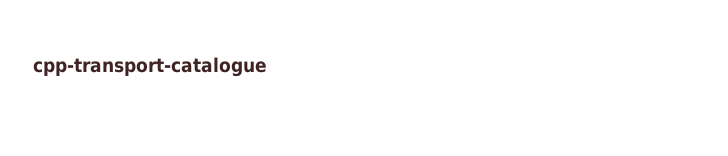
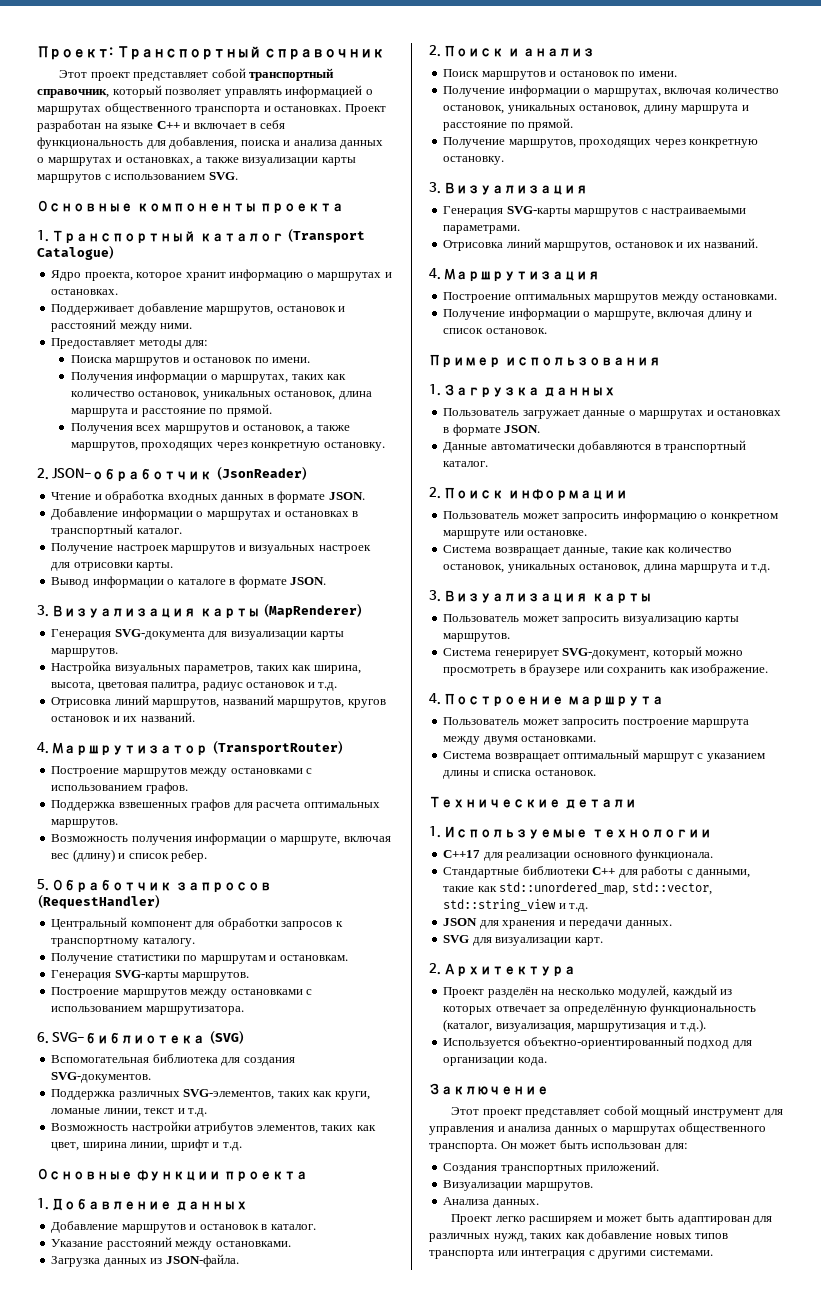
[33,57,267,77] cpp-transport-catalogue -> [37,46,385,60] [59,68,335,81] [37,85,373,98] [37,103,386,115] [37,120,285,132] [37,137,384,149] [37,157,356,166] [37,172,238,183] [37,200,345,214] [37,229,366,244] [37,246,115,260] [51,269,392,281] [51,289,119,295] [51,303,346,315] [51,319,193,332] [51,338,209,349] [70,355,311,366] [70,371,347,383] [70,391,372,400] [70,404,272,417] [70,423,350,434] [70,442,385,451] [37,467,308,482] [51,491,365,503] [51,508,359,520] [51,524,182,537] [51,543,371,554] [51,562,174,571] [51,576,327,588] [37,604,364,619] [51,629,345,640] [51,648,119,657] [51,661,361,674] [51,682,338,691] [51,695,386,708] [51,712,195,722] [37,741,344,756] [51,766,313,777] [51,782,188,794] [51,799,380,811] [51,819,119,828] [51,833,391,845] [51,849,208,862] [37,879,272,893] [37,895,161,909] [51,917,343,930] [51,938,195,947] [51,953,348,964] [51,970,250,981] [51,987,313,998] [51,1006,244,1015] [37,1031,245,1044] [51,1054,295,1066] [51,1072,152,1083] [51,1089,370,1100] [51,1108,208,1117] [51,1121,376,1134] [51,1139,242,1151] [37,1168,309,1182] [37,1198,248,1211] [51,1221,316,1233] [51,1237,291,1250] [51,1254,239,1267] [429,45,596,57] [443,69,677,80] [443,85,779,97] [443,105,749,114] [443,118,574,131] [443,137,759,148] [443,156,505,165] [429,182,589,195] [443,206,747,217] [443,225,521,234] [443,238,759,251] [429,268,601,282] [443,292,778,303] [443,308,753,320] [443,328,547,334] [429,354,661,368] [429,384,616,398] [443,408,782,419] [443,424,541,436] [443,440,747,453] [443,461,489,467] [429,487,628,501] [443,510,778,522] [443,530,588,539] [443,545,732,556] [443,564,771,573] [429,590,652,604] [443,614,740,625] [443,633,511,642] [443,646,744,659] [443,664,769,676] [429,693,664,707] [443,717,750,728] [443,736,597,745] [443,749,765,762] [443,770,596,779] [429,796,637,809] [429,826,712,839] [443,849,714,861] [443,866,751,878] [443,882,712,895] [443,899,589,912] [443,918,672,929] [443,935,603,946] [429,963,577,977] [443,985,733,998] [443,1003,757,1015] [443,1019,707,1032] [443,1036,752,1049] [443,1057,547,1066] [429,1083,549,1095] [451,1105,783,1118] [429,1123,767,1135] [429,1140,688,1152] [443,1161,660,1174] [443,1180,593,1191] [443,1197,539,1208] [451,1213,773,1225] [429,1230,729,1242] [429,1250,713,1259] Проект: Транспортный справочник // Этот проект представляет собой транспортный справочник, который позволяет управлять информацией о маршрутах общественного транспорта и остановках. Проект разработан на языке C++ и включает в себя функциональность для добавления, поиска и анализа данных о маршрутах и остановках, а также визуализации карты маршрутов с использованием SVG. // Основные компоненты проекта // 1. Транспортный каталог (Transport Catalogue) // Ядро проекта, которое хранит информацию о маршрутах и остановках. // Поддерживает добавление маршрутов, остановок и расстояний между ними. // Предоставляет методы для: // Поиска маршрутов и остановок по имени. // Получения информации о маршрутах, таких как количество остановок, уникальных остановок, длина маршрута и расстояние по прямой. // Получения всех маршрутов и остановок, а также маршрутов, проходящих через конкретную остановку. // 2. JSON-обработчик (JsonReader) // Чтение и обработка входных данных в формате JSON. // Добавление информации о маршрутах и остановках в транспортный каталог. // Получение настроек маршрутов и визуальных настроек для отрисовки карты. // Вывод информации о каталоге в формате JSON. // 3. Визуализация карты (MapRenderer) // Генерация SVG-документа для визуализации карты маршрутов. // Настройка визуальных параметров, таких как ширина, высота, цветовая палитра, радиус остановок и т.д. // Отрисовка линий маршрутов, названий маршрутов, кругов остановок и их названий. // 4. Маршрутизатор (TransportRouter) // Построение маршрутов между остановками с использованием графов. // Поддержка взвешенных графов для расчета оптимальных маршрутов. // Возможность получения информации о маршруте, включая вес (длину) и список ребер. // 5. Обработчик запросов (RequestHandler) // Центральный компонент для обработки запросов к транспортному каталогу. // Получение статистики по маршрутам и остановкам. // Генерация SVG-карты маршрутов. // Построение маршрутов между остановками с использованием маршрутизатора. // 6. SVG-библиотека (SVG) // Вспомогательная библиотека для создания SVG-документов. // Поддержка различных SVG-элементов, таких как круги, ломаные линии, текст и т.д. // Возможность настройки атрибутов элементов, таких как цвет, ширина линии, шрифт и т.д. // Основные функции проекта // 1. Добавление данных // Добавление маршрутов и остановок в каталог. // Указание расстояний между остановками. // Загрузка данных из JSON-файла. // 2. Поиск и анализ // Поиск маршрутов и остановок по имени. // Получение информации о маршрутах, включая количество остановок, уникальных остановок, длину маршрута и расстояние по прямой. // Получение маршрутов, проходящих через конкретную остановку. // 3. Визуализация // Генерация SVG-карты маршрутов с настраиваемыми параметрами. // Отрисовка линий маршрутов, остановок и их названий. // 4. Маршрутизация // Построение оптимальных маршрутов между остановками. // Получение информации о маршруте, включая длину и список остановок. // Пример использования // 1. Загрузка данных // Пользователь загружает данные о маршрутах и остановках в формате JSON. // Данные автоматически добавляются в транспортный каталог. // 2. Поиск информации // Пользователь может запросить информацию о конкретном маршруте или остановке. // Система возвращает данные, такие как количество остановок, уникальных остановок, длина маршрута и т.д. // 3. Визуализация карты // Пользователь может запросить визуализацию карты маршрутов. // Система генерирует SVG-документ, который можно просмотреть в браузере или сохранить как изображение. // 4. Построение маршрута // Пользователь может запросить построение маршрута между двумя остановками. // Система возвращает оптимальный маршрут с указанием длины и списка остановок. // Технические детали // 1. Используемые технологии // C++17 для реализации основного функционала. // Стандартные библиотеки C++ для работы с данными, такие как std::unordered_map, std::vector, std::string_view и т.д. // JSON для хранения и передачи данных. // SVG для визуализации карт. // 2. Архитектура // Проект разделён на несколько модулей, каждый из которых отвечает за определённую функциональность (каталог, визуализация, маршрутизация и т.д.). // Используется объектно-ориентированный подход для организации кода. // Заключение // Этот проект представляет собой мощный инструмент для управления и анализа данных о маршрутах общественного транспорта. Он может быть использован для: // Создания транспортных приложений. // Визуализации маршрутов. // Анализа данных. // Проект легко расширяем и может быть адаптирован для различных нужд, таких как добавление новых типов транспорта или интеграция с другими системами.

